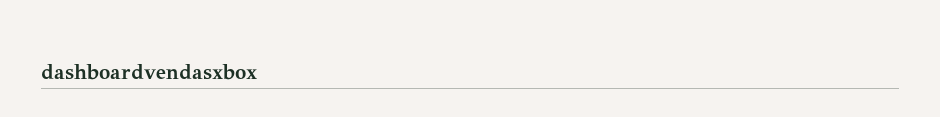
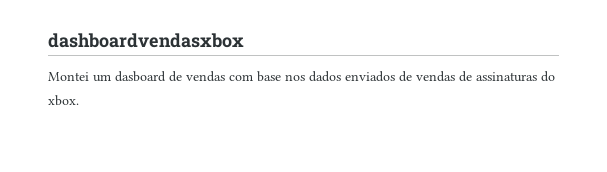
(257, 72) none -> [48,71,555,82] [48,95,79,106] // Montei um dasboard de vendas com base nos dados enviados de vendas de assinaturas do xbox.

